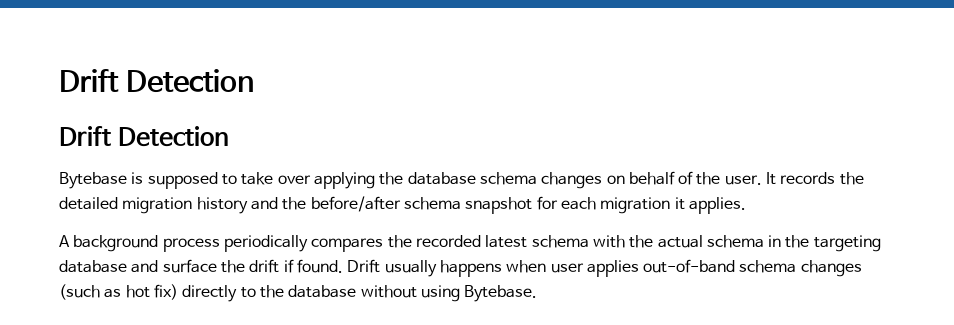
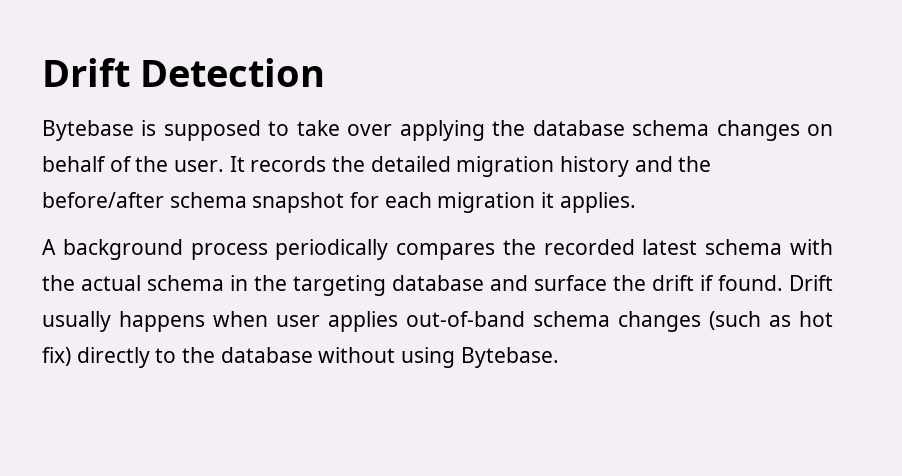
[59,69,254,93] [59,126,229,147] Drift Detection // Drift Detection -> [42,58,326,87] Drift Detection

